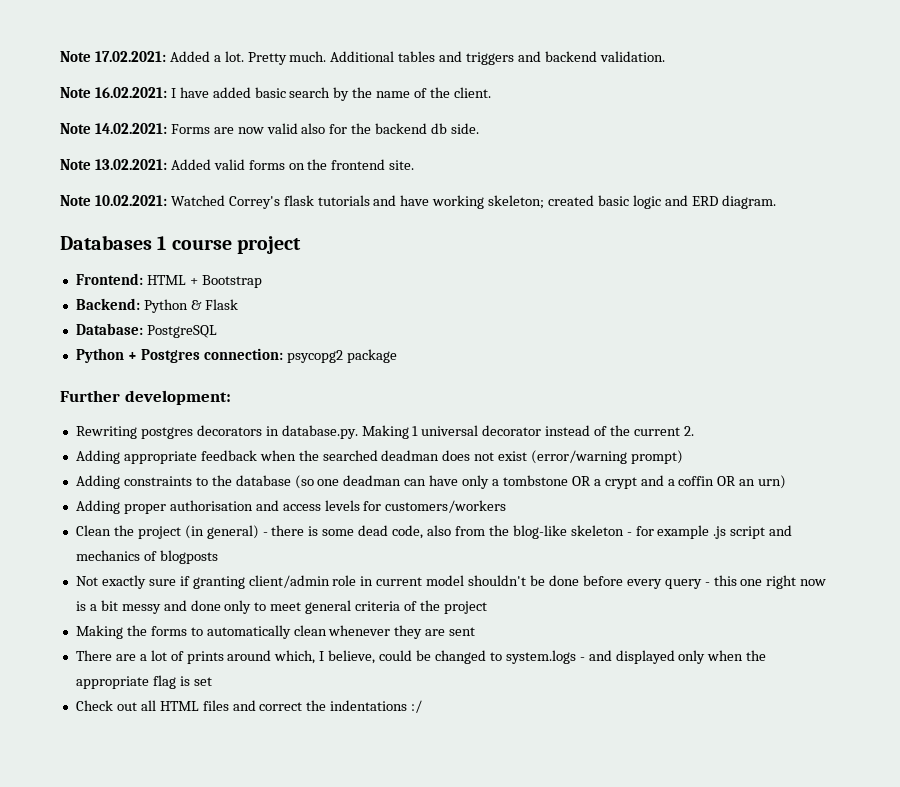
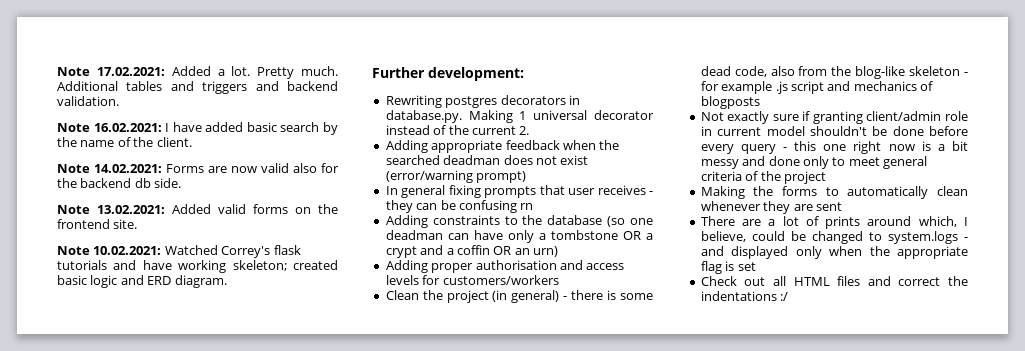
[60,235,301,254] [75,273,262,288] [75,298,238,313] [75,323,217,338] [75,348,397,363] // Databases 1 course project // Frontend: HTML + Bootstrap // Backend: Python & Flask // Database: PostgreSQL // Python + Postgres connection: psycopg2 package -> (227, 281) none
(684, 457) none -> [385,185,653,198] [385,200,534,213] // In general fixing prompts that user receives - they can be confusing rn

